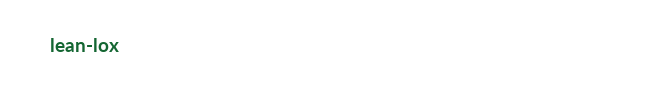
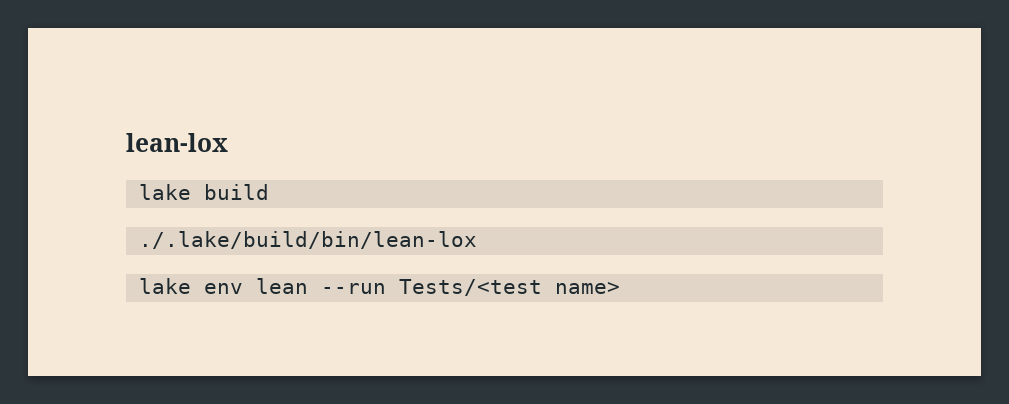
(119, 45) none -> [138,184,269,200] [138,231,477,249] [138,278,620,296] // lake build // ./.lake/build/bin/lean-lox // lake env lean --run Tests/<test name>

